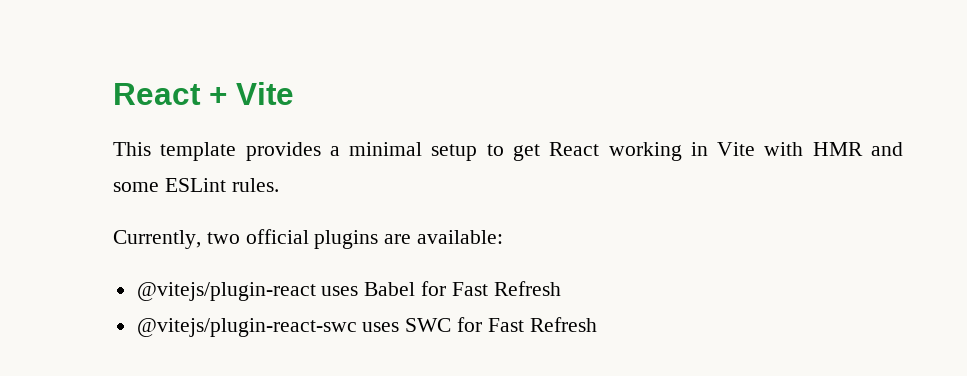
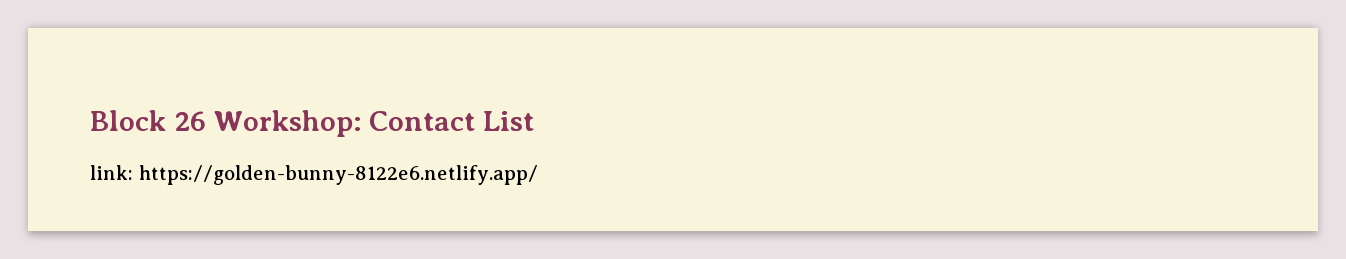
[113,82,294,105] [113,142,904,161] [113,178,279,192] [113,229,504,249] [136,281,561,301] [136,317,597,337] React + Vite // This template provides a minimal setup to get React working in Vite with HMR and some ESLint rules. // Currently, two official plugins are available: // @vitejs/plugin-react uses Babel for Fast Refresh // @vitejs/plugin-react-swc uses SWC for Fast Refresh -> [90,110,535,137] [90,165,538,185] Block 26 Workshop: Contact List // link: https://golden-bunny-8122e6.netlify.app/

